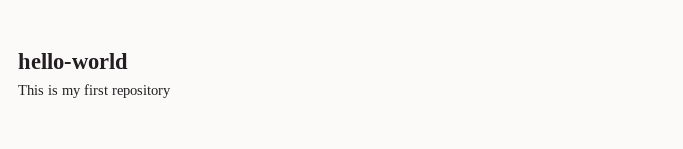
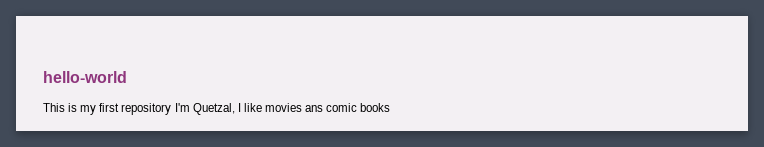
(171, 91) none -> [174,103,391,115] I'm Quetzal, I like movies ans comic books

